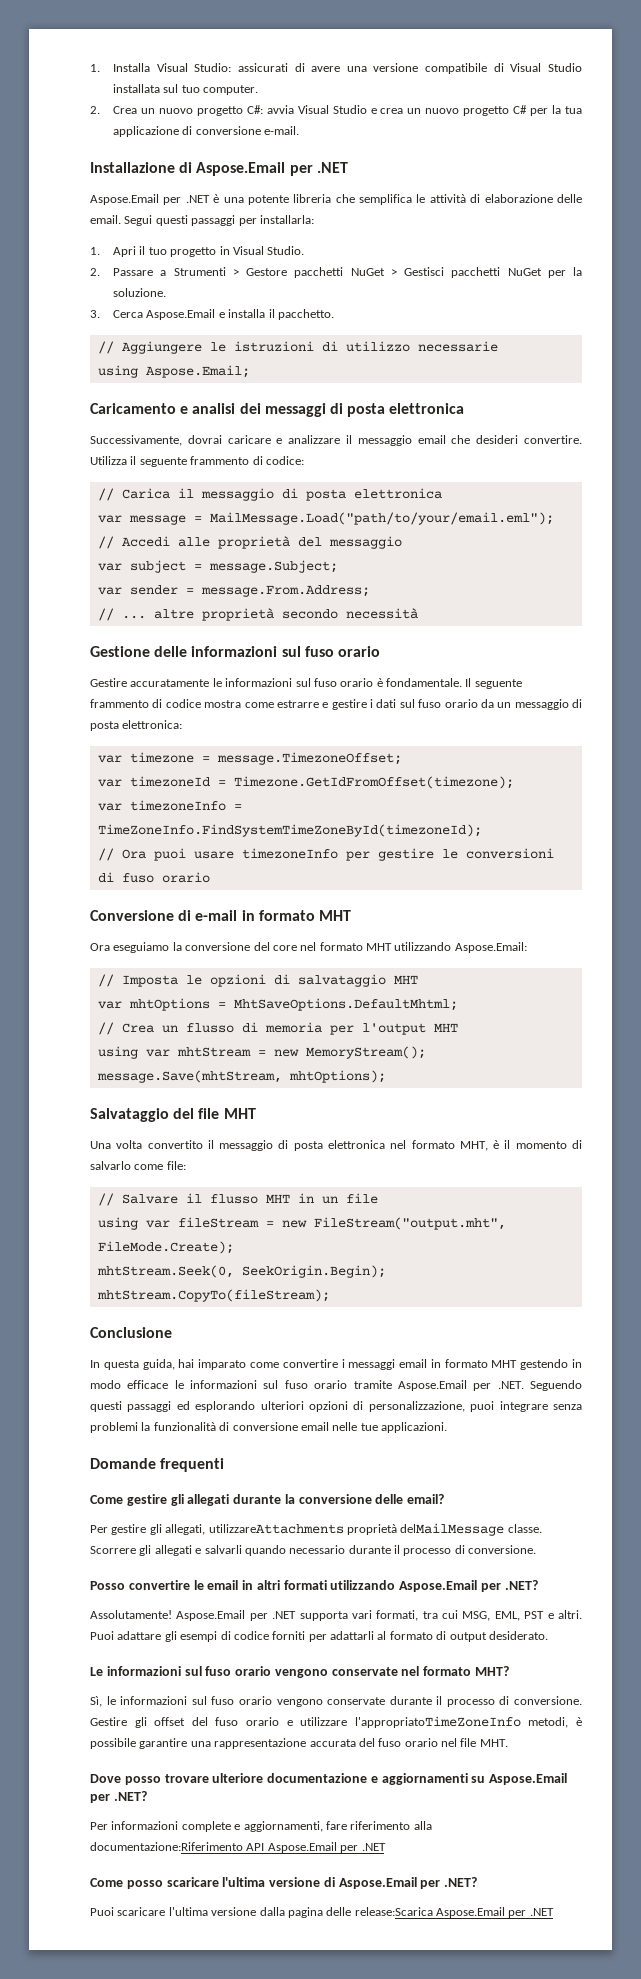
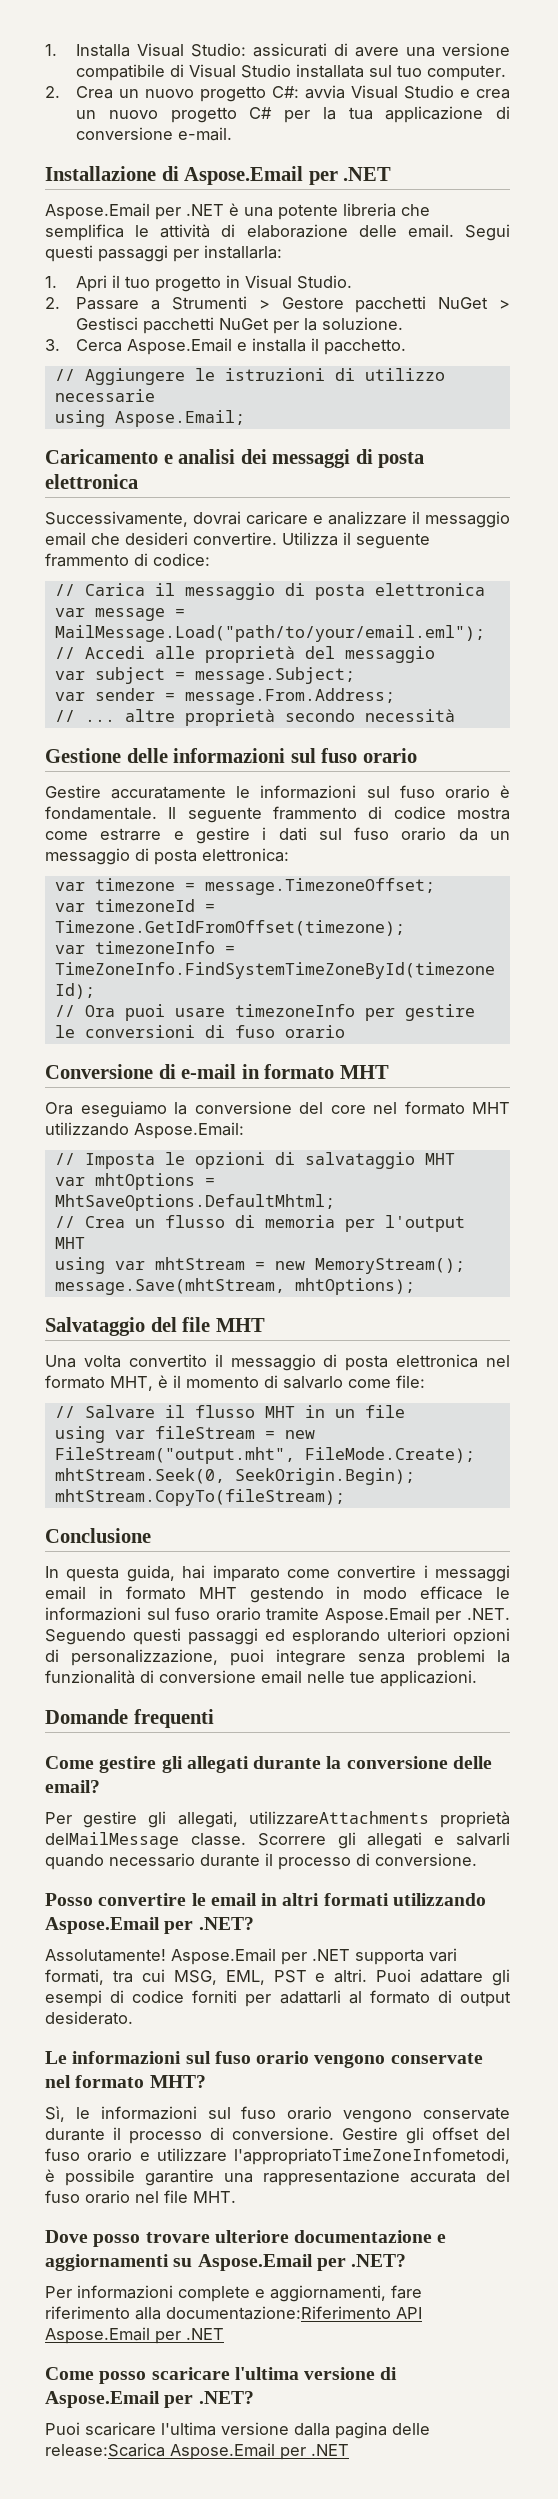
[354,1716,569,1728] l'appropriatoTimeZoneInfo metodi, -> [234,2148,510,2165] l'appropriatoTimeZoneInfometodi,

